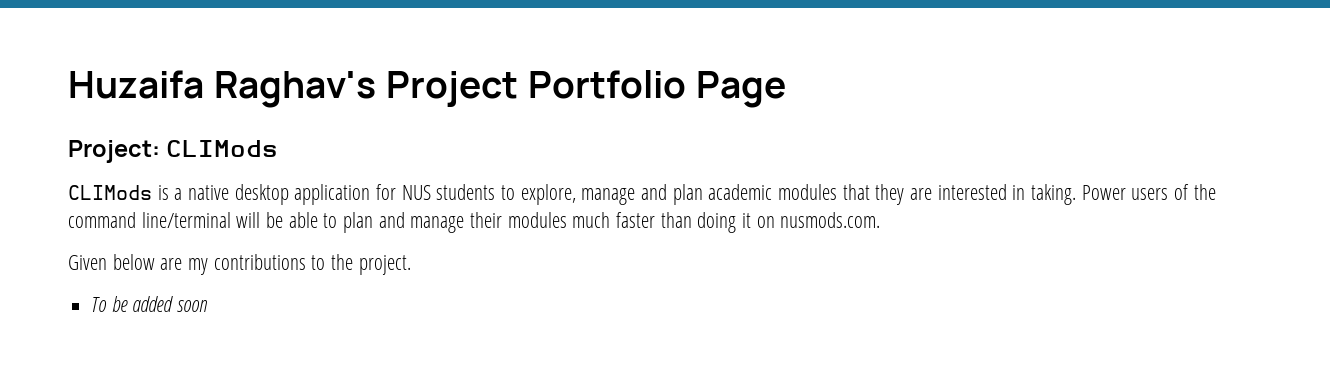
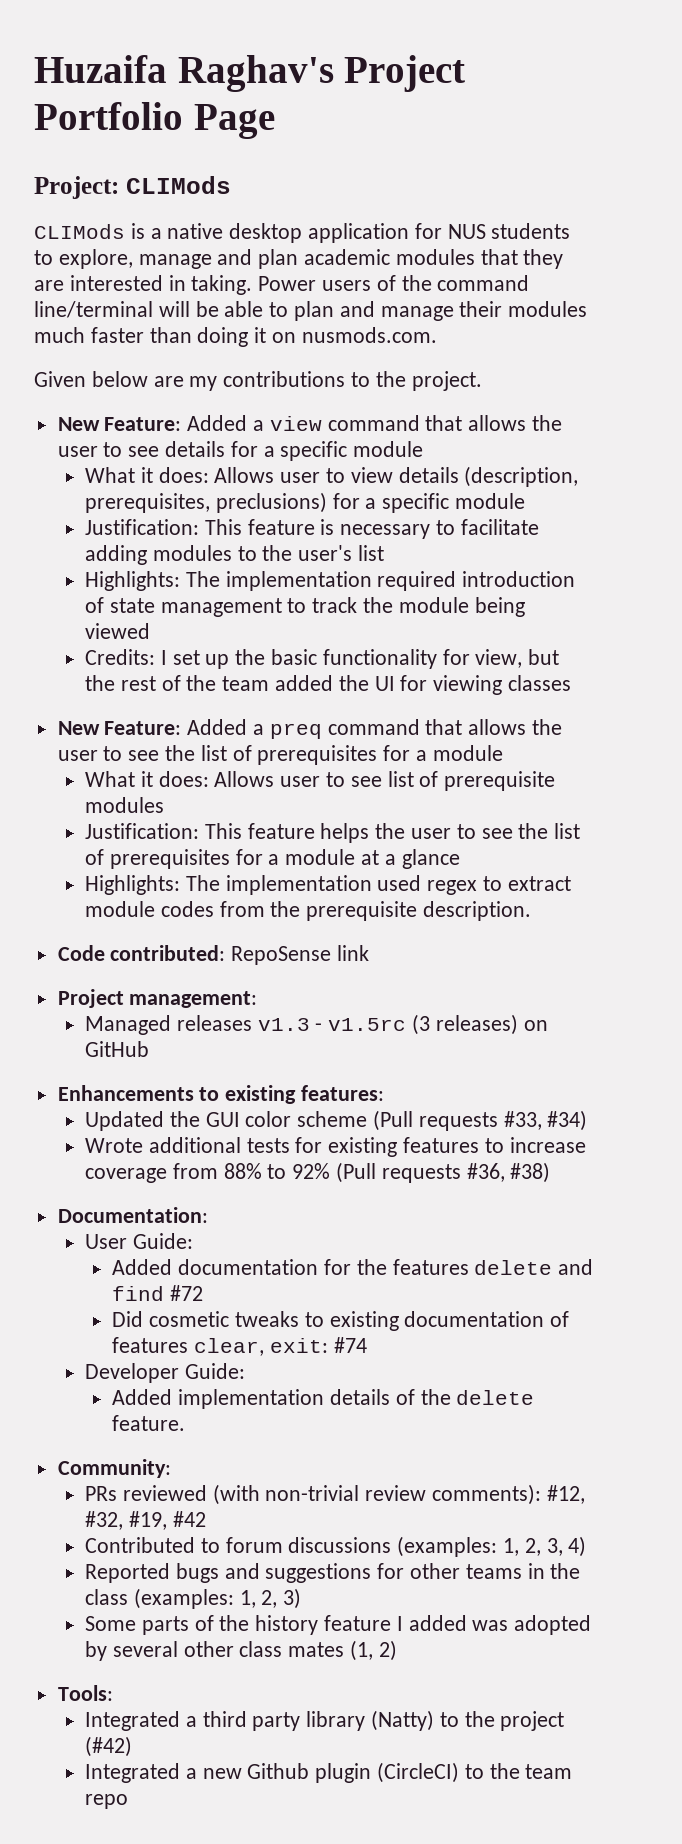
[91,296,208,312] To be added soon -> [57,415,563,431] [57,441,424,461] [85,466,579,487] [85,492,526,513] [85,519,539,539] [85,545,385,565] [85,571,576,591] [85,597,525,617] [85,623,151,639] [85,649,560,669] [85,675,572,695] [57,719,563,739] [57,745,503,765] [85,771,556,791] [85,797,165,813] [85,823,581,843] [85,849,460,869] [85,875,571,895] [85,901,532,921] [57,945,370,965] [57,989,258,1008] [85,1014,548,1035] [85,1041,150,1057] [57,1085,385,1104] [85,1110,588,1131] [85,1137,586,1157] [85,1162,551,1183] [57,1207,208,1223] [85,1233,193,1249] [112,1259,594,1275] [112,1285,204,1301] [112,1311,570,1331] [112,1337,367,1356] [85,1363,245,1383] [112,1389,535,1409] [112,1415,186,1431] [57,1459,171,1478] [85,1484,585,1505] [85,1511,206,1530] [85,1536,587,1557] [85,1563,581,1583] [85,1588,302,1609] [85,1615,592,1635] [85,1640,397,1661] [57,1685,113,1701] [85,1710,565,1731] [85,1736,133,1757] [85,1762,573,1783] [85,1794,129,1809] New Feature: Added a view command that allows the user to see details for a specific module // What it does: Allows user to view details (description, prerequisites, preclusions) for a specific module // Justification: This feature is necessary to facilitate adding modules to the user's list // Highlights: The implementation required introduction of state management to track the module being viewed // Credits: I set up the basic functionality for view, but the rest of the team added the UI for viewing classes // New Feature: Added a preq command that allows the user to see the list of prerequisites for a module // What it does: Allows user to see list of prerequisite modules // Justification: This feature helps the user to see the list of prerequisites for a module at a glance // Highlights: The implementation used regex to extract module codes from the prerequisite description. // Code contributed: RepoSense link // Project management: // Managed releases v1.3 - v1.5rc (3 releases) on GitHub // Enhancements to existing features: // Updated the GUI color scheme (Pull requests #33, #34) // Wrote additional tests for existing features to increase coverage from 88% to 92% (Pull requests #36, #38) // Documentation: // User Guide: // Added documentation for the features delete and find #72 // Did cosmetic tweaks to existing documentation of features clear, exit: #74 // Developer Guide: // Added implementation details of the delete feature. // Community: // PRs reviewed (with non-trivial review comments): #12, #32, #19, #42 // Contributed to forum discussions (examples: 1, 2, 3, 4) // Reported bugs and suggestions for other teams in the class (examples: 1, 2, 3) // Some parts of the history feature I added was adopted by several other class mates (1, 2) // Tools: // Integrated a third party library (Natty) to the project (#42) // Integrated a new Github plugin (CircleCI) to the team repo

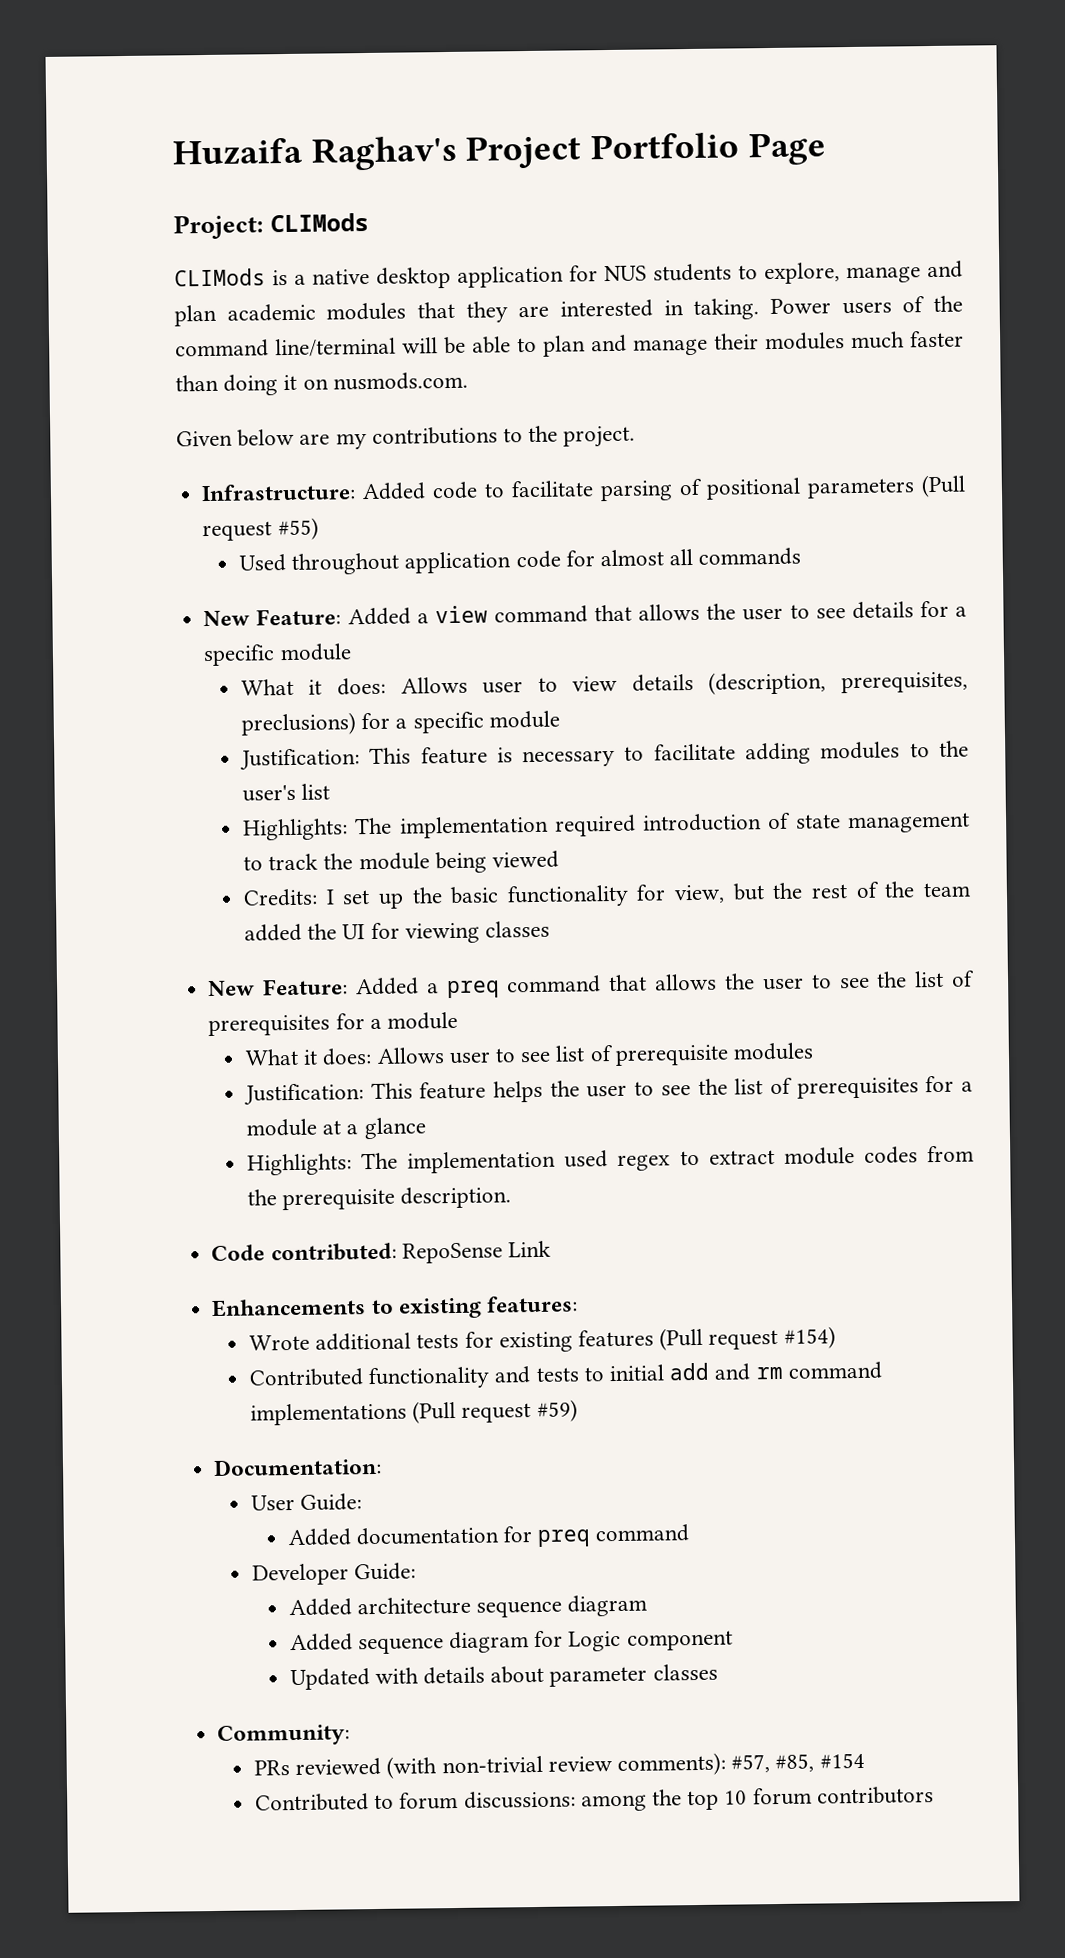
(482, 381) none -> [201,474,966,502] [202,517,319,542] [238,547,802,575] // Infrastructure: Added code to facilitate parsing of positional parameters (Pull request #55) // Used throughout application code for almost all commands
[337,945,370,961] [57,989,258,1008] [85,1014,548,1035] [85,1041,150,1057] [57,1085,385,1104] [85,1110,588,1131] link // Project management: // Managed releases v1.3 - v1.5rc (3 releases) on GitHub // Enhancements to existing features: // Updated the GUI color scheme (Pull requests #33, #34) -> [507,1240,551,1258] [211,1295,578,1319] Link // Enhancements to existing features:
[484,1137,586,1153] [85,1162,551,1183] to increase coverage from 88% to 92% (Pull requests #36, #38) -> [659,1326,836,1351] [248,1361,882,1390] [249,1399,578,1426] (Pull request #154) // Contributed functionality and tests to initial add and rm command implementations (Pull request #59)
[356,1259,594,1275] [112,1285,204,1301] [112,1311,570,1331] [112,1337,367,1356] [85,1363,245,1383] [112,1389,535,1409] [112,1415,186,1431] the features delete and find #72 // Did cosmetic tweaks to existing documentation of features clear, exit: #74 // Developer Guide: // Added implementation details of the delete feature. -> [537,1524,690,1547] [251,1562,417,1586] [288,1594,648,1618] [289,1630,733,1655] [289,1663,718,1691] preq command // Developer Guide: // Added architecture sequence diagram // Added sequence diagram for Logic component // Updated with details about parameter classes
[546,1485,585,1504] [85,1511,206,1530] #12, #32, #19, #42 -> [731,1752,865,1773] #57, #85, #154
[288,1536,587,1557] [85,1563,581,1583] [85,1588,302,1609] [85,1615,592,1635] [85,1640,397,1661] [57,1685,113,1701] [85,1710,565,1731] [85,1736,133,1757] [85,1762,573,1783] [85,1794,129,1809] discussions (examples: 1, 2, 3, 4) // Reported bugs and suggestions for other teams in the class (examples: 1, 2, 3) // Some parts of the history feature I added was adopted by several other class mates (1, 2) // Tools: // Integrated a third party library (Natty) to the project (#42) // Integrated a new Github plugin (CircleCI) to the team repo -> [463,1786,934,1812] discussions: among the top 10 forum contributors

